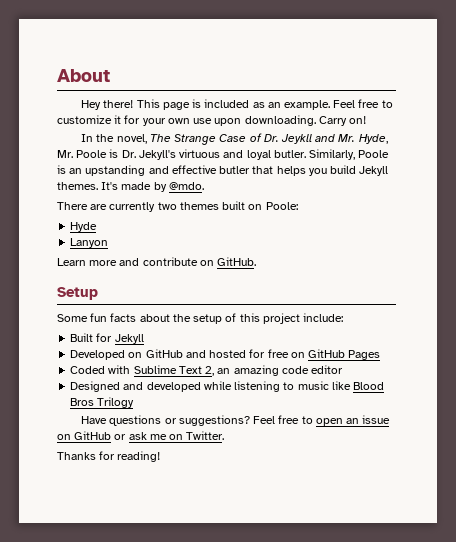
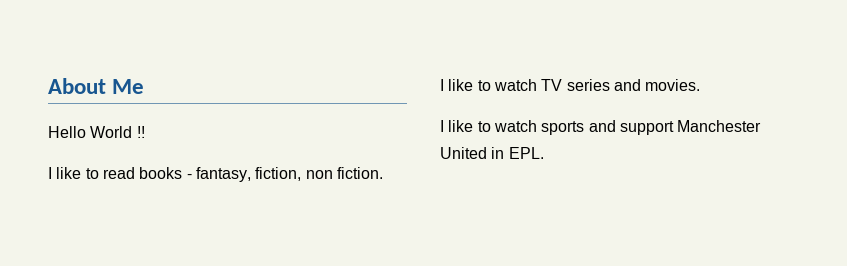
[81,99,393,110] [57,115,367,126] [81,133,388,145] [57,149,390,160] [57,165,389,176] [57,182,204,192] [57,201,298,212] [70,222,98,232] [70,238,109,248] [57,257,257,266] [57,287,98,300] [57,313,344,324] [70,333,144,344] [70,349,381,360] [70,365,344,376] [70,381,385,392] [70,397,135,408] [81,415,391,426] [57,431,225,440] [57,451,161,462] // Hey there! This page is included as an example. Feel free to customize it for your own use upon downloading. Carry on! // In the novel, The Strange Case of Dr. Jeykll and Mr. Hyde, Mr. Poole is Dr. Jekyll's virtuous and loyal butler. Similarly, Poole is an upstanding and effective butler that helps you build Jekyll themes. It's made by @mdo. // There are currently two themes built on Poole: // Hyde // Lanyon // Learn more and contribute on GitHub. // Setup // Some fun facts about the setup of this project include: // Built for Jekyll // Developed on GitHub and hosted for free on GitHub Pages // Coded with Sublime Text 2, an amazing code editor // Designed and developed while listening to music like Blood Bros Trilogy // Have questions or suggestions? Feel free to open an issue on GitHub or ask me on Twitter. // Thanks for reading! -> [112,79,145,94] [48,126,145,138] [48,167,383,182] [440,79,701,91] [440,120,762,135] [440,147,544,159] Me // Hello World !! // I like to read books - fantasy, fiction, non fiction. // I like to watch TV series and movies. // I like to watch sports and support Manchester United in EPL.

